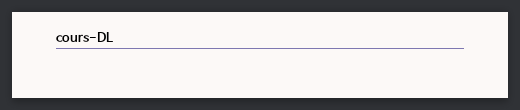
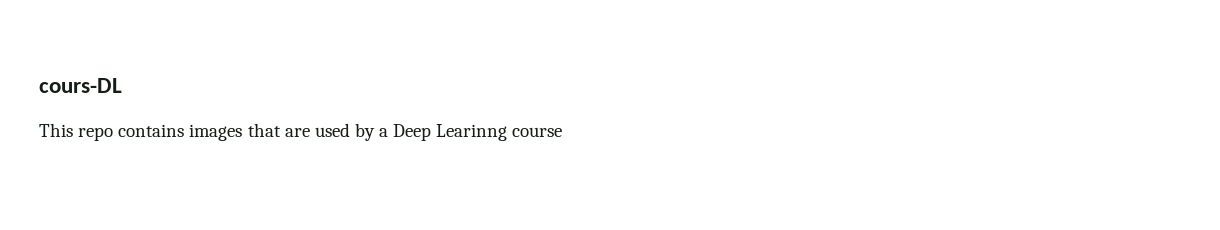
(113, 37) none -> [39,123,563,141] // This repo contains images that are used by a Deep Learinng course

